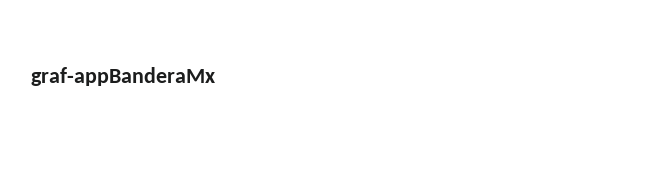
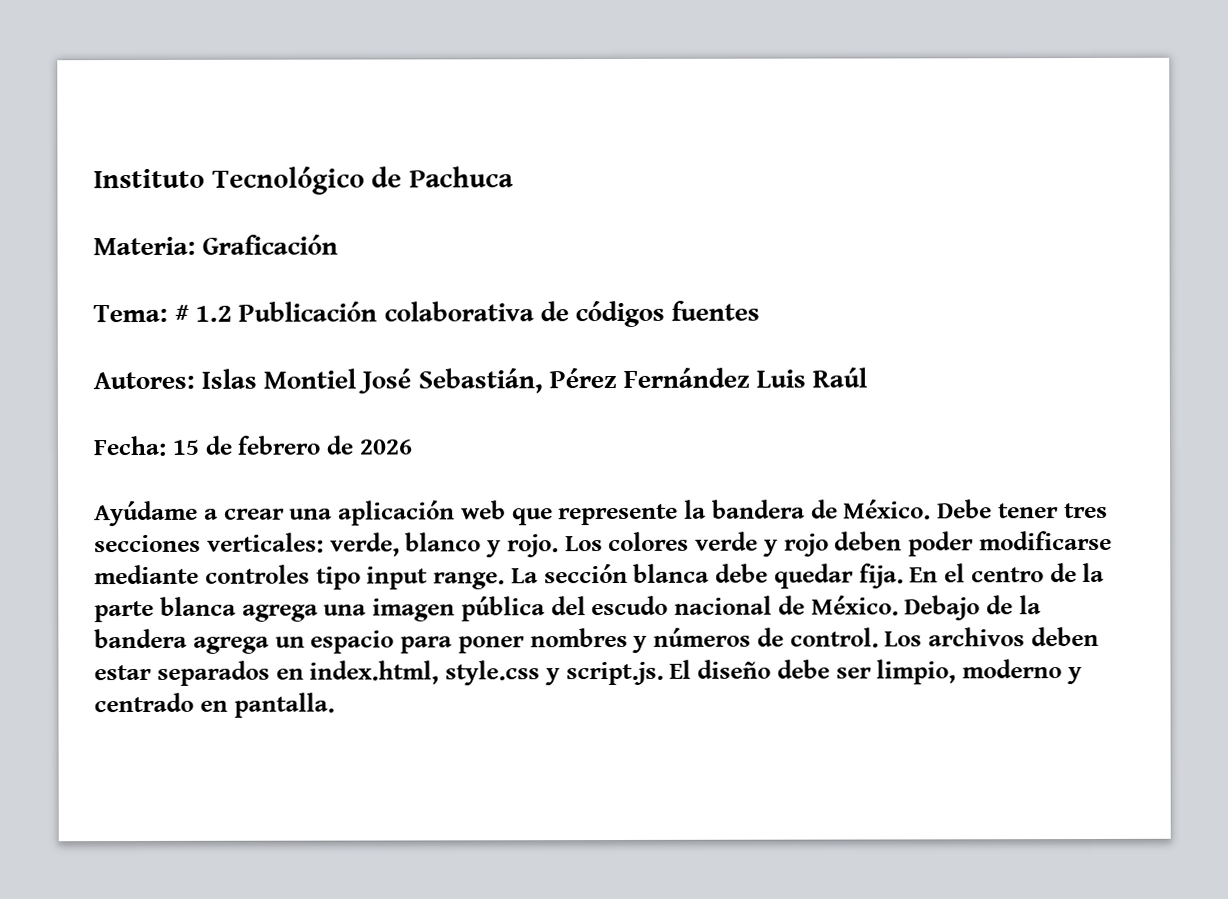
[31,67,215,86] graf-appBanderaMx -> [93,166,514,195] [93,234,339,256] [93,300,761,328] [93,367,868,394] [93,435,413,457] [94,499,1108,527] [94,530,1112,558] [94,562,1105,590] [94,595,1041,623] [94,626,1099,654] [94,659,1082,686] [94,692,335,718] Instituto Tecnológico de Pachuca // Materia: Graficación // Tema: # 1.2 Publicación colaborativa de códigos fuentes // Autores: Islas Montiel José Sebastián, Pérez Fernández Luis Raúl // Fecha: 15 de febrero de 2026 // Ayúdame a crear una aplicación web que represente la bandera de México. Debe tener tres secciones verticales: verde, blanco y rojo. Los colores verde y rojo deben poder modificarse mediante controles tipo input range. La sección blanca debe quedar fija. En el centro de la parte blanca agrega una imagen pública del escudo nacional de México. Debajo de la bandera agrega un espacio para poner nombres y números de control. Los archivos deben estar separados en index.html, style.css y script.js. El diseño debe ser limpio, moderno y centrado en pantalla.

